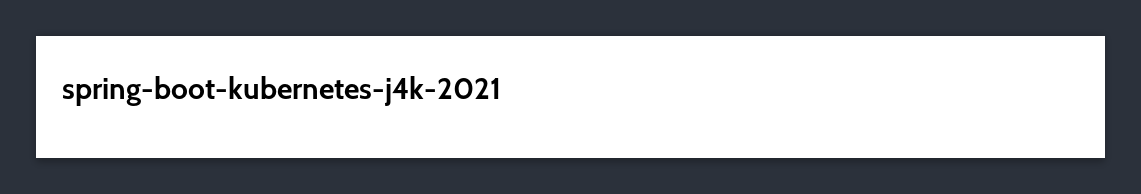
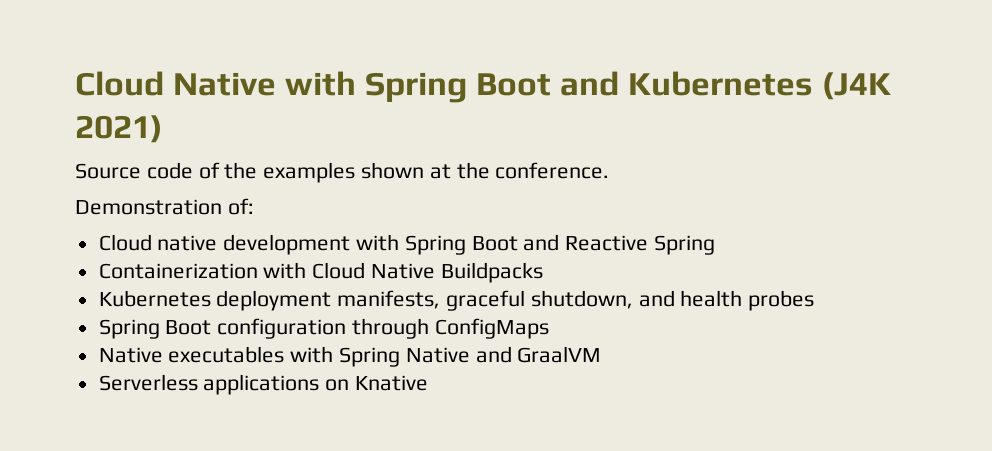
[62,76,501,106] spring-boot-kubernetes-j4k-2021 -> [75,71,892,103] [75,115,163,143] [75,162,610,183] [75,198,254,215] [98,234,716,255] [98,262,543,283] [98,290,815,311] [98,318,549,339] [98,346,602,367] [98,374,429,395] Cloud Native with Spring Boot and Kubernetes (J4K 2021) // Source code of the examples shown at the conference. // Demonstration of: // Cloud native development with Spring Boot and Reactive Spring // Containerization with Cloud Native Buildpacks // Kubernetes deployment manifests, graceful shutdown, and health probes // Spring Boot configuration through ConfigMaps // Native executables with Spring Native and GraalVM // Serverless applications on Knative

